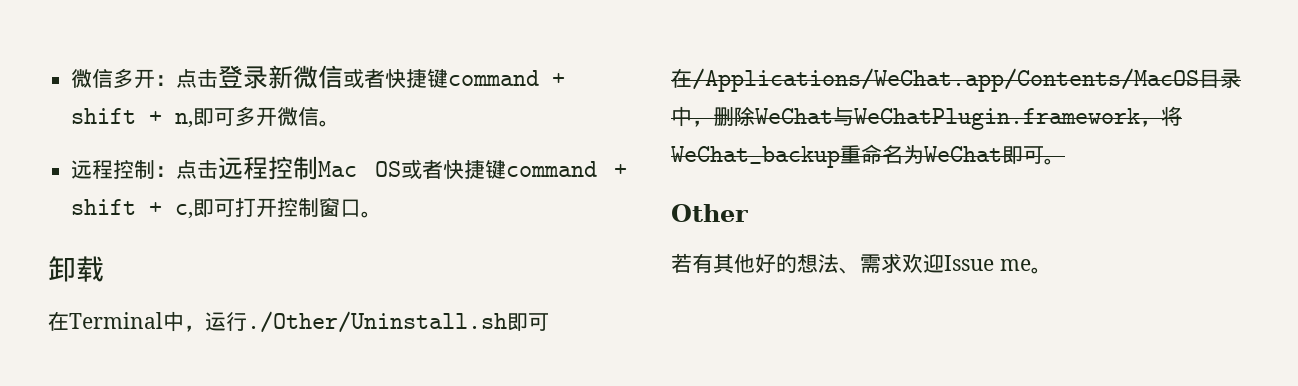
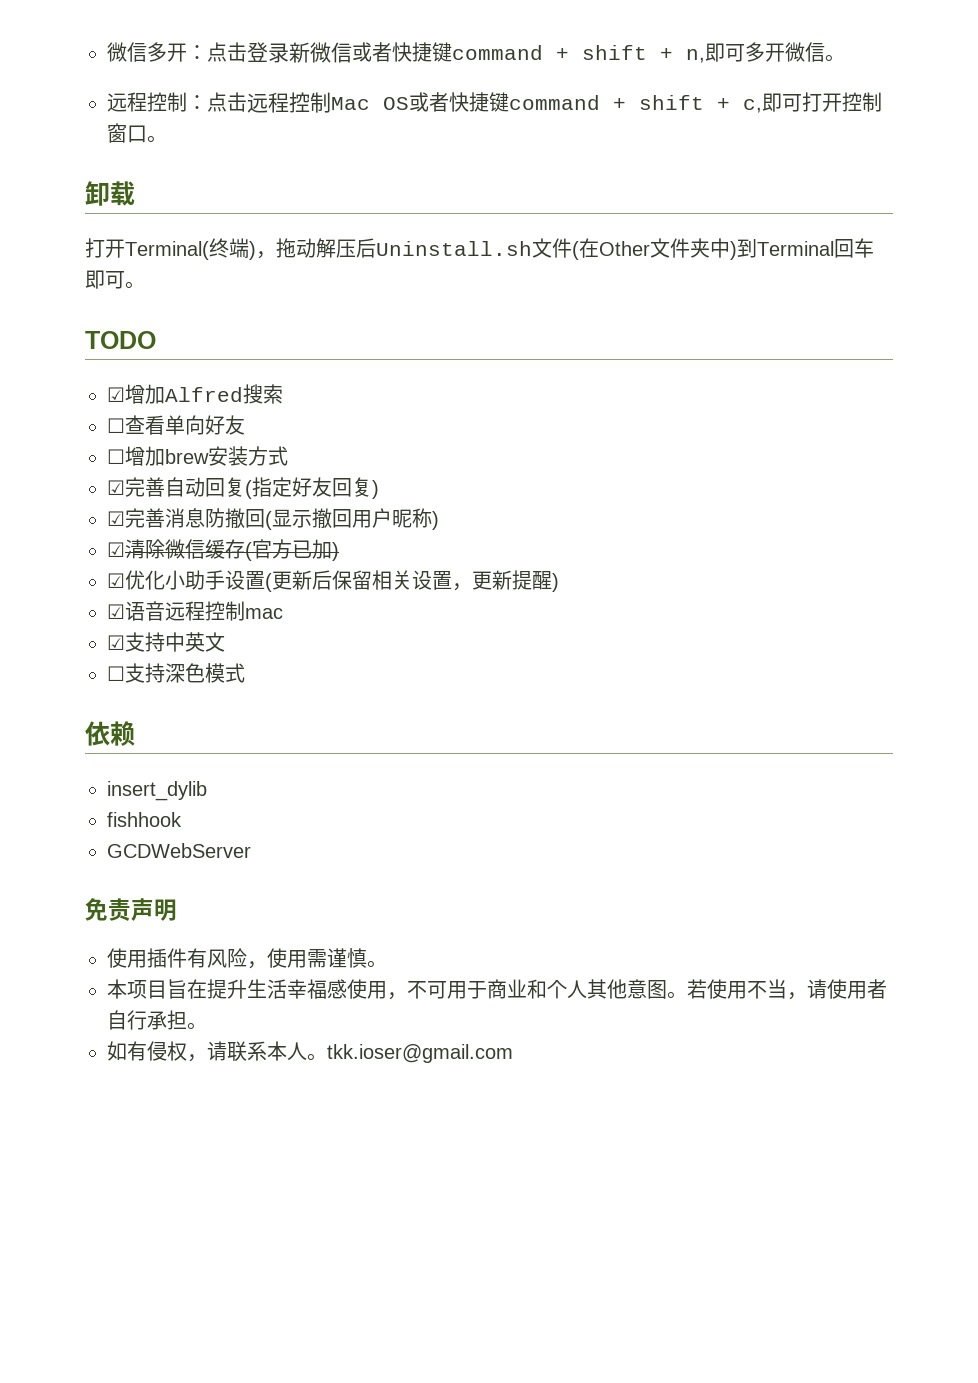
[48,311,549,333] [671,68,1241,92] [671,106,1182,130] [671,144,1065,168] [671,204,748,222] [671,253,1052,274] 在Terminal中，运行./Other/Uninstall.sh即可 // 在/Applications/WeChat.app/Contents/MacOS目录中，删除WeChat与WeChatPlugin.framework，将WeChat_backup重命名为WeChat即可。 // Other // 若有其他好的想法、需求欢迎Issue me。 -> [85,238,874,260] [85,270,145,289] [85,331,156,349] [107,384,283,404] [107,415,245,435] [107,446,288,466] [107,477,379,499] [107,508,439,530] [107,539,339,561] [107,570,559,592] [107,601,283,621] [107,632,225,652] [107,663,245,683] [85,721,135,746] [107,781,207,801] [107,812,182,827] [107,843,251,858] [85,898,177,921] [107,948,387,969] [107,979,887,1000] [107,1010,207,1030] [107,1041,513,1063] 打开Terminal(终端)，拖动解压后Uninstall.sh文件(在Other文件夹中)到Terminal回车即可。 // TODO // ☑增加Alfred搜索 // ☐查看单向好友 // ☐增加brew安装方式 // ☑完善自动回复(指定好友回复) // ☑完善消息防撤回(显示撤回用户昵称) // ☑清除微信缓存(官方已加) // ☑优化小助手设置(更新后保留相关设置，更新提醒) // ☑语音远程控制mac // ☑支持中英文 // ☐支持深色模式 // 依赖 // insert_dylib // fishhook // GCDWebServer // 免责声明 // 使用插件有风险，使用需谨慎。 // 本项目旨在提升生活幸福感使用，不可用于商业和个人其他意图。若使用不当，请使用者自行承担。 // 如有侵权，请联系本人。tkk.ioser@gmail.com

